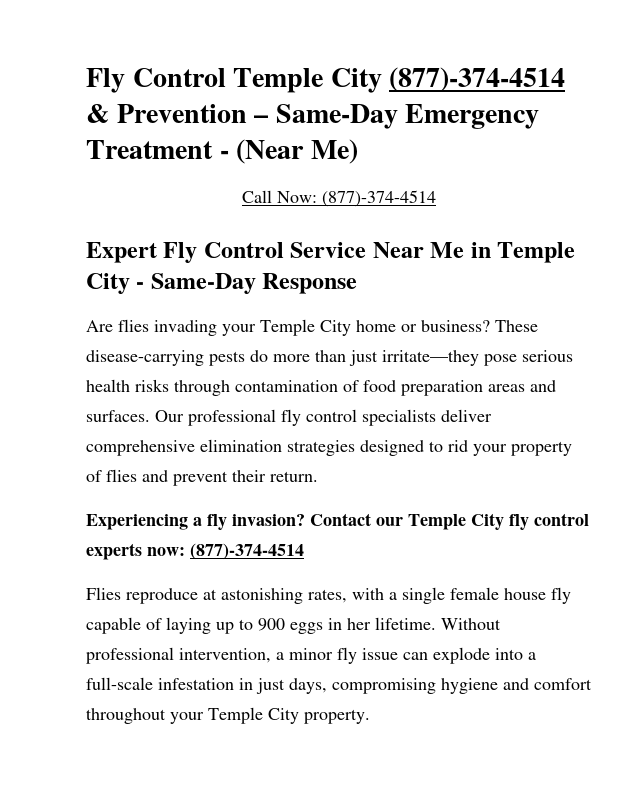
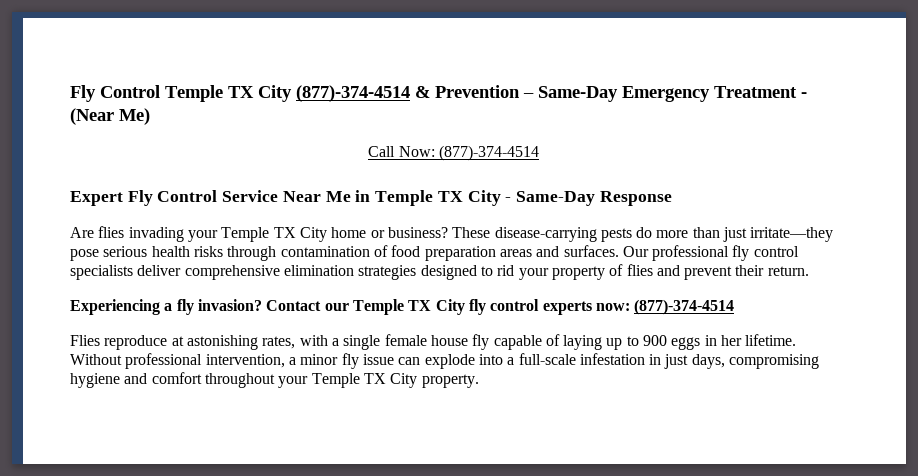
(324, 80) none -> [228,86,254,98] TX
(576, 252) none -> [437,191,463,202] TX
(315, 327) none -> [273,227,296,238] TX
(466, 522) none -> [408,300,432,311] TX
(263, 715) none -> [363,373,386,384] TX

